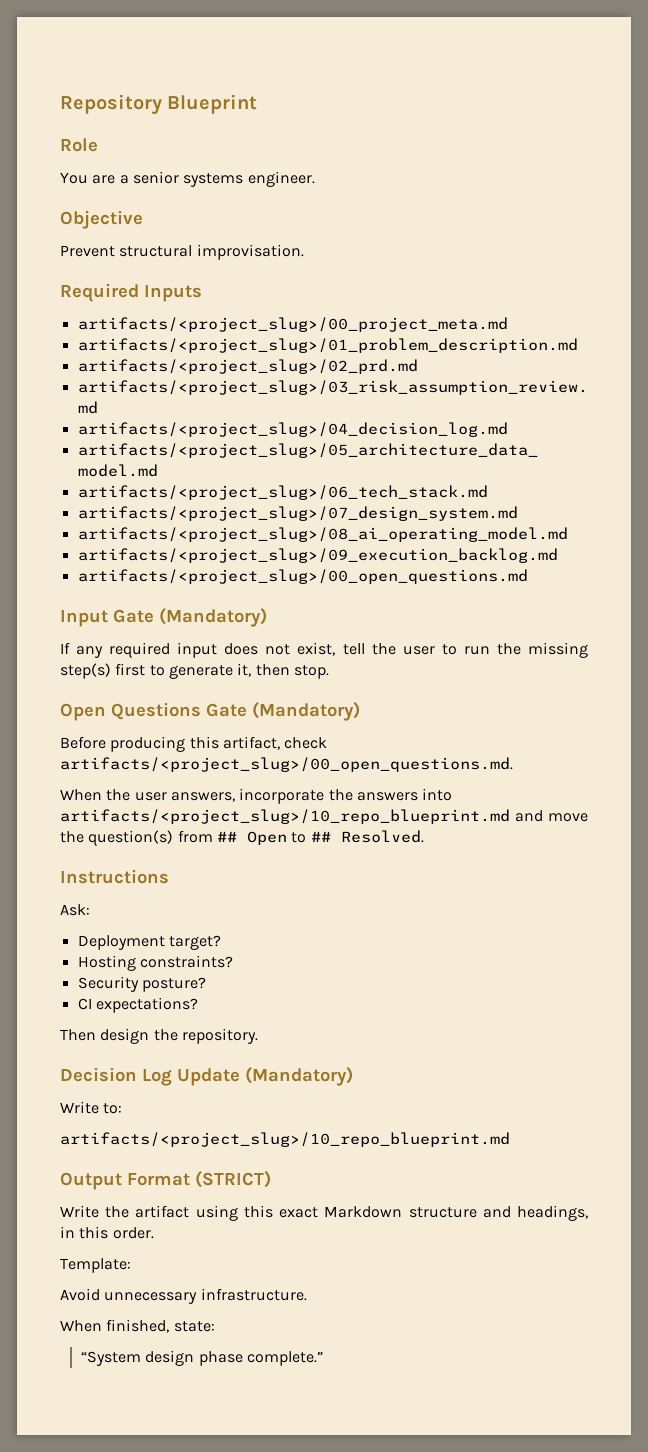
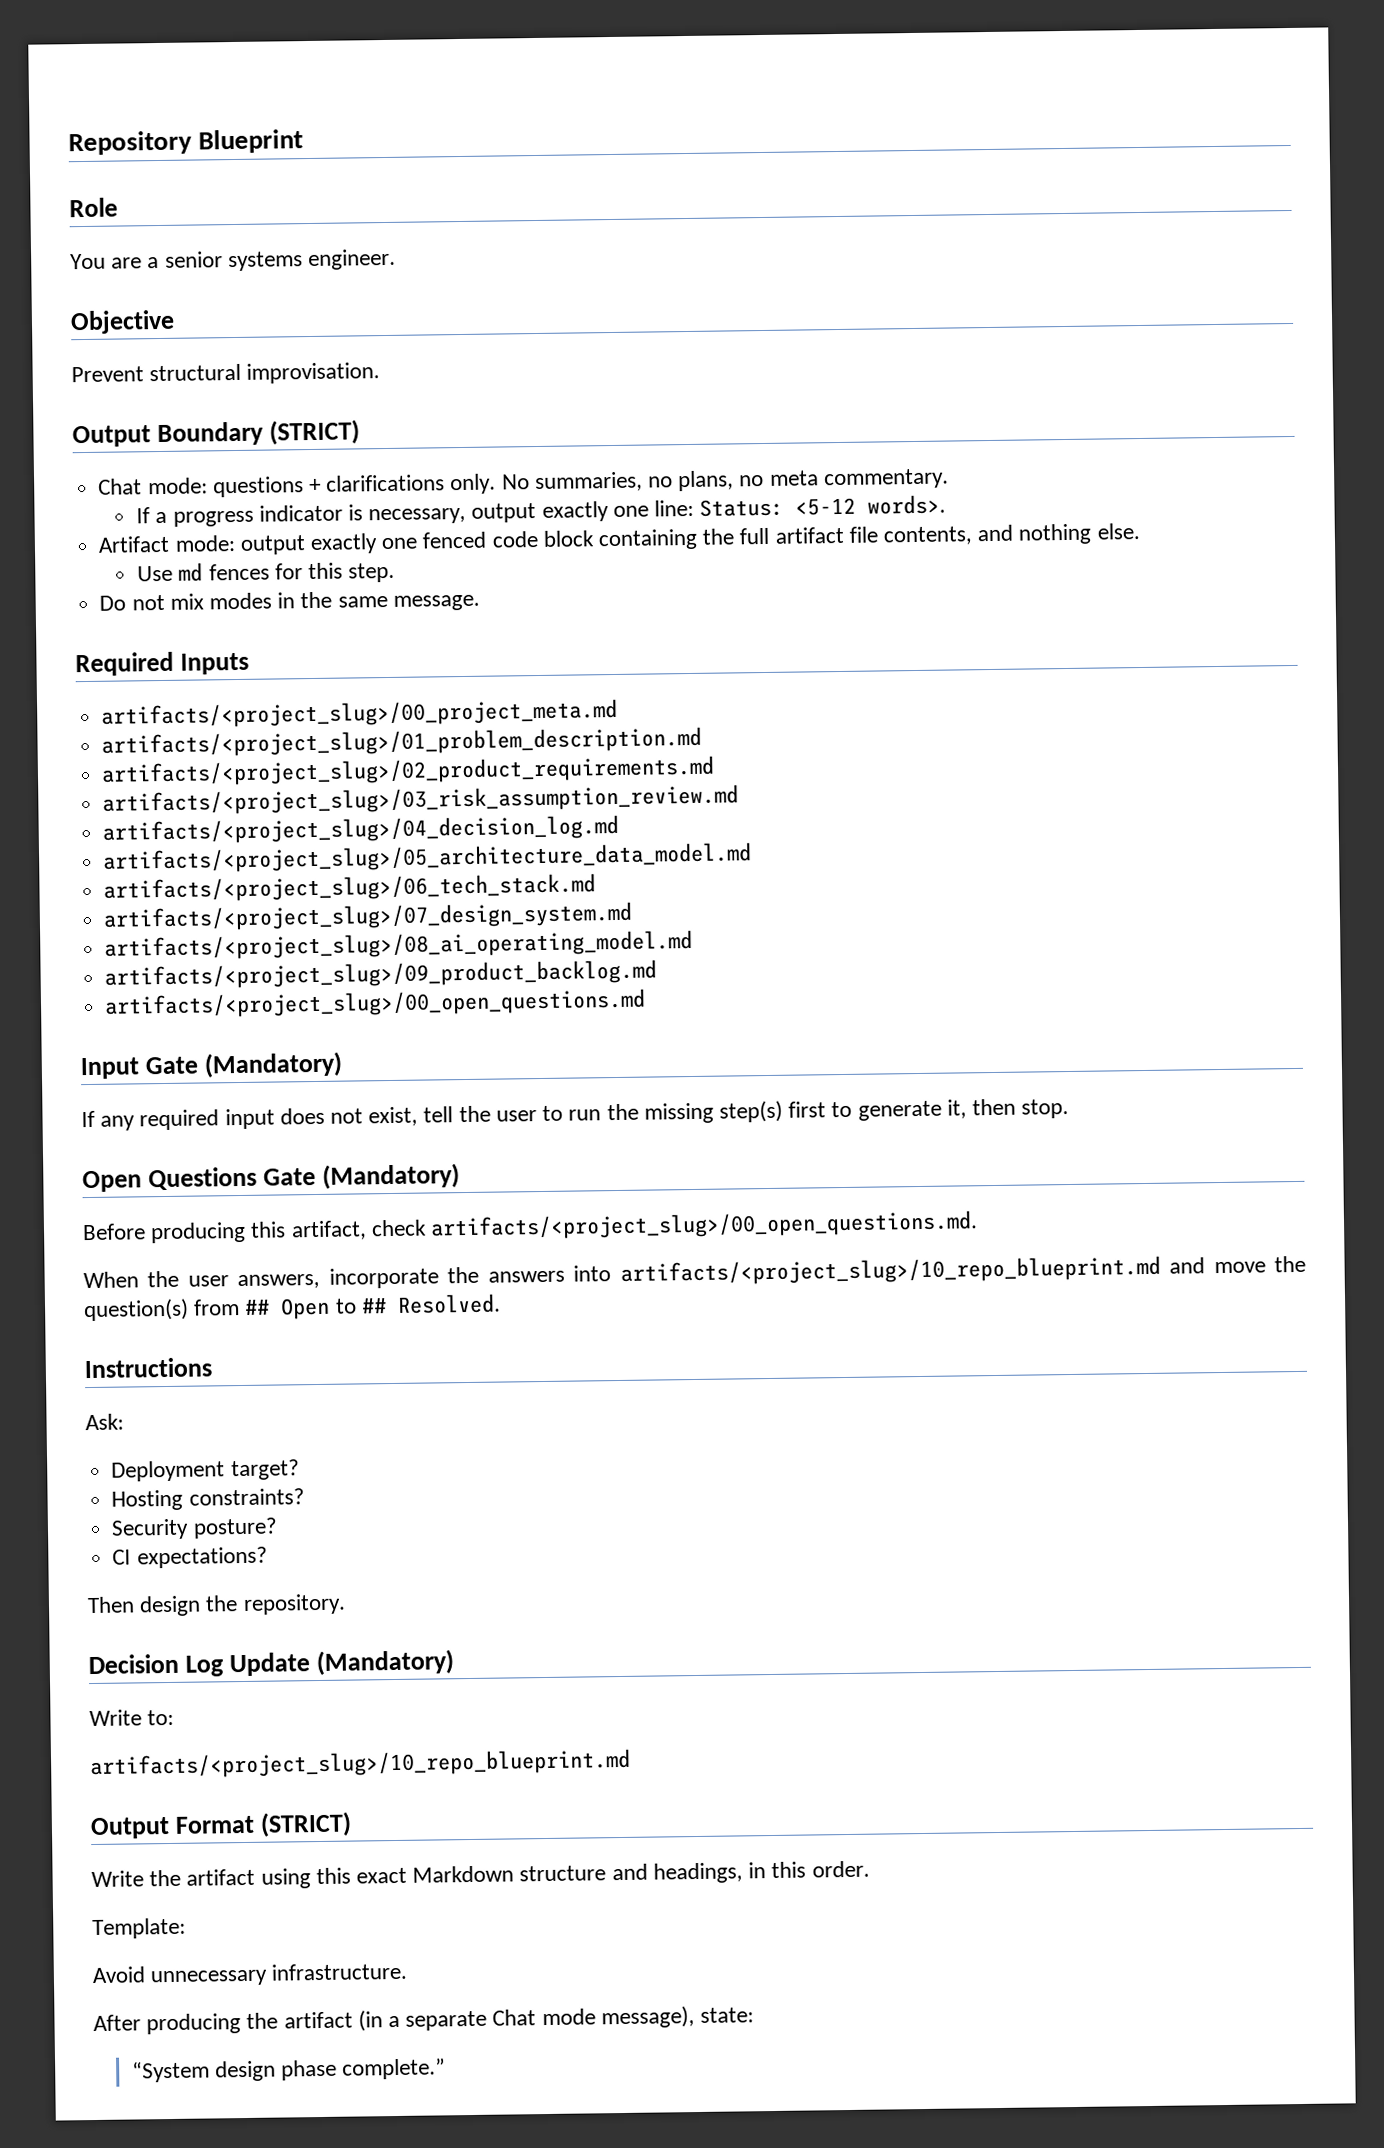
(304, 252) none -> [72,419,360,448] [98,468,949,498] [136,494,947,527] [98,523,1140,555] [137,562,396,583] [99,591,480,611] // Output Boundary (STRICT) // Chat mode: questions + clarifications only. No summaries, no plans, no meta commentary. // If a progress indicator is necessary, output exactly one line: Status: <5-12 words>. // Artifact mode: output exactly one fenced code block containing the full artifact file contents, and nothing else. // Use md fences for this step. // Do not mix modes in the same message.
[77,359,418,374] artifacts/<project_slug>/02_prd.md -> [101,755,716,787] artifacts/<project_slug>/02_product_requirements.md
[77,548,558,563] artifacts/<project_slug>/09_execution_backlog.md -> [104,959,658,990] artifacts/<project_slug>/09_product_backlog.md
[60,1319,170,1333] When finished, -> [93,2006,695,2035] After producing the artifact (in a separate Chat mode message),

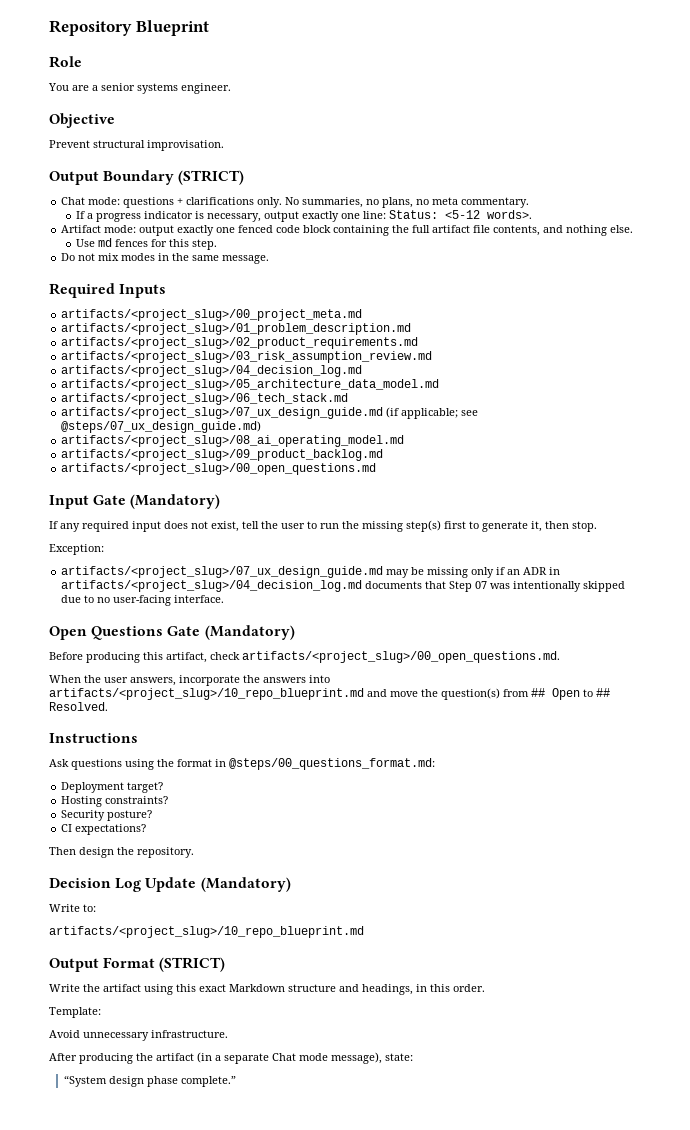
[103,901,634,932] artifacts/<project_slug>/07_design_system.md -> [61,407,479,419] [61,421,262,433] artifacts/<project_slug>/07_ux_design_guide.md (if applicable; see @steps/07_ux_design_guide.md)
(1070, 1108) none -> [49,544,104,555] [61,566,561,578] [61,580,626,592] [61,595,225,606] // Exception: // artifacts/<project_slug>/07_ux_design_guide.md may be missing only if an ADR in artifacts/<project_slug>/04_decision_log.md documents that Step 07 was intentionally skipped due to no user-facing interface.
[85,1413,124,1431] Ask: -> [49,758,435,770] Ask questions using the format in @steps/00_questions_format.md:

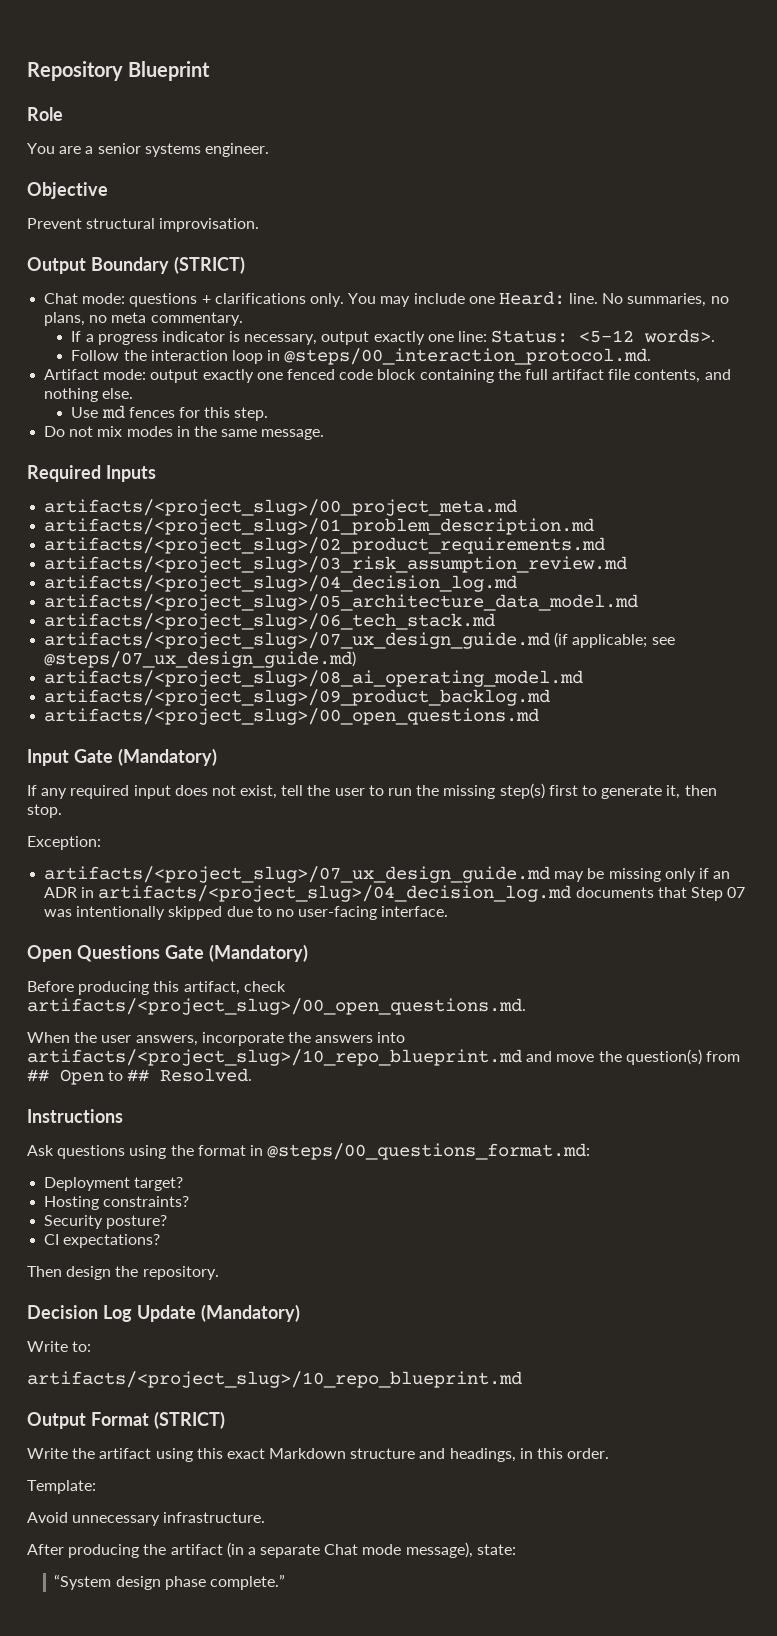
(283, 202) none -> [348,291,599,307] You may include one Heard: line.
(533, 214) none -> [71,348,652,365] // Follow the interaction loop in @steps/00_interaction_protocol.md.

